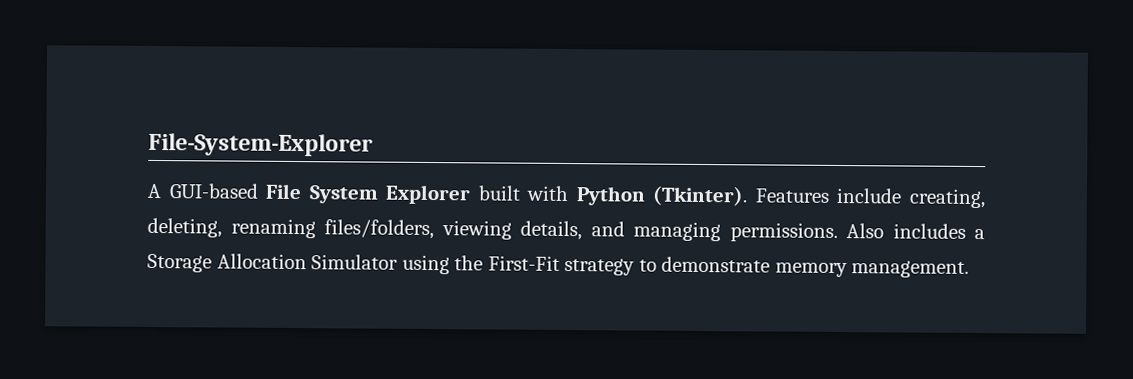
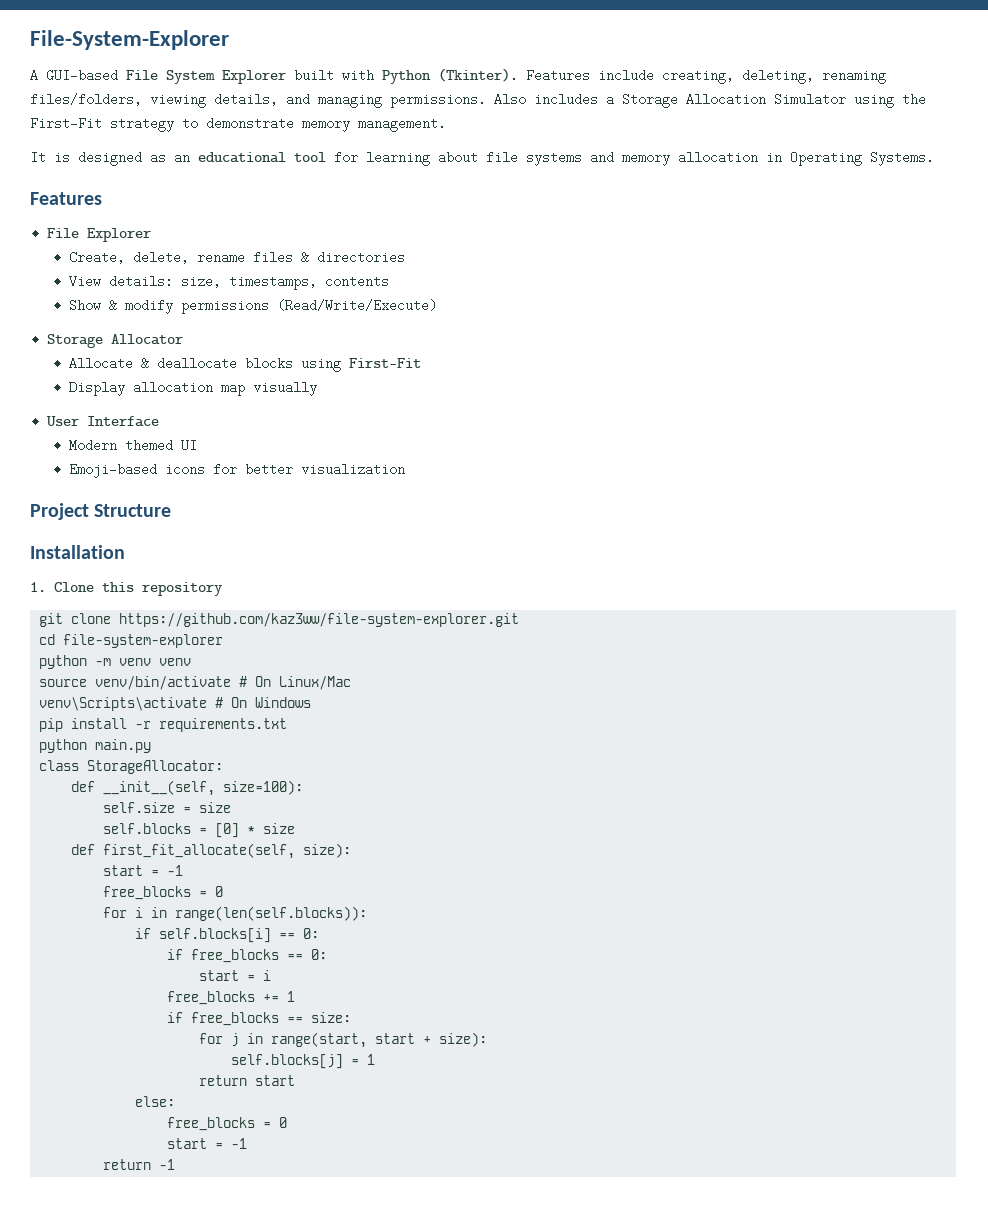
(970, 269) none -> [30,151,934,166] [30,192,102,205] [47,228,152,242] [68,251,405,264] [68,275,389,290] [68,299,437,314] [47,334,184,348] [68,357,421,372] [68,381,317,396] [46,416,160,427] [68,439,197,452] [68,463,405,478] [30,503,172,520] [30,545,125,559] [30,582,223,596] [39,613,520,627] [39,634,224,648] [39,655,192,669] [39,676,352,690] [39,697,312,711] [39,718,288,732] [39,739,152,753] [39,760,224,774] [71,780,304,796] [103,802,232,813] [103,823,296,838] [71,843,352,859] [103,865,184,876] [103,886,224,900] [103,906,368,921] [135,928,320,943] [167,949,328,963] [199,970,272,981] [167,991,296,1005] [167,1012,352,1026] [199,1032,488,1048] [231,1054,376,1069] [199,1075,296,1086] [135,1096,176,1107] [167,1117,288,1131] [167,1138,248,1149] [103,1159,176,1170] // It is designed as an educational tool for learning about file systems and memory allocation in Operating Systems. // Features // File Explorer // Create, delete, rename files & directories // View details: size, timestamps, contents // Show & modify permissions (Read/Write/Execute) // Storage Allocator // Allocate & deallocate blocks using First-Fit // Display allocation map visually // User Interface // Modern themed UI // Emoji-based icons for better visualization // Project Structure // Installation // 1. Clone this repository // git clone https://github.com/kaz3ww/file-system-explorer.git // cd file-system-explorer // python -m venv venv // source venv/bin/activate # On Linux/Mac // venv\Scripts\activate # On Windows // pip install -r requirements.txt // python main.py // class StorageAllocator: // def __init__(self, size=100): // self.size = size // self.blocks = [0] * size // def first_fit_allocate(self, size): // start = -1 // free_blocks = 0 // for i in range(len(self.blocks)): // if self.blocks[i] == 0: // if free_blocks == 0: // start = i // free_blocks += 1 // if free_blocks == size: // for j in range(start, start + size): // self.blocks[j] = 1 // return start // else: // free_blocks = 0 // start = -1 // return -1

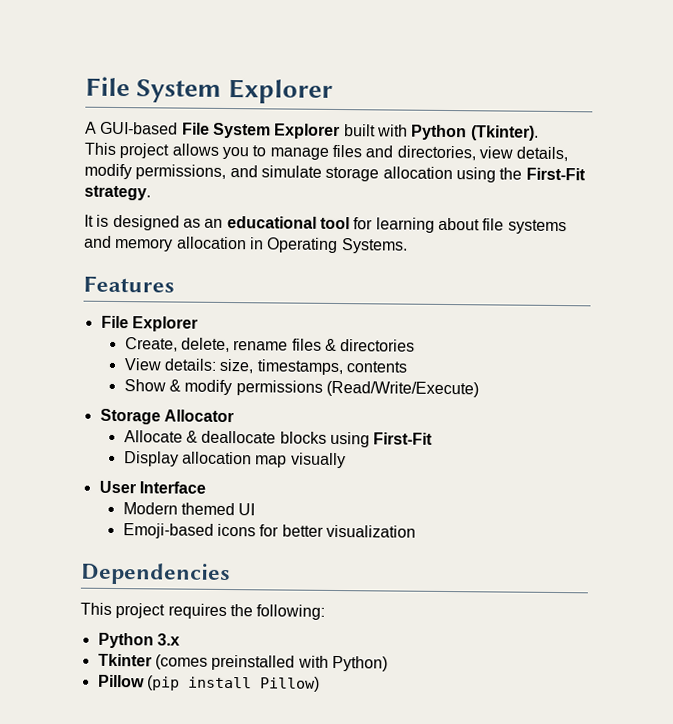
[30,30,229,50] File-System-Explorer -> [85,76,334,104] File System Explorer
[526,69,886,84] [30,93,926,108] [30,117,446,132] Features include creating, deleting, renaming files/folders, viewing details, and managing permissions. Also includes a Storage Allocation Simulator using the First-Fit strategy to demonstrate memory management. -> [84,142,569,162] [84,163,586,183] [84,185,151,201] // This project allows you to manage files and directories, view details, modify permissions, and simulate storage allocation using the First-Fit strategy.
[30,503,172,520] [30,545,125,559] [30,582,223,596] [39,613,520,627] [39,634,224,648] [39,655,192,669] [39,676,352,690] [39,697,312,711] [39,718,288,732] [39,739,152,753] [39,760,224,774] [71,780,304,796] [103,802,232,813] [103,823,296,838] [71,843,352,859] [103,865,184,876] [103,886,224,900] [103,906,368,921] [135,928,320,943] [167,949,328,963] [199,970,272,981] [167,991,296,1005] [167,1012,352,1026] [199,1032,488,1048] [231,1054,376,1069] [199,1075,296,1086] [135,1096,176,1107] [167,1117,288,1131] [167,1138,248,1149] [103,1159,176,1170] Project Structure // Installation // 1. Clone this repository // git clone https://github.com/kaz3ww/file-system-explorer.git // cd file-system-explorer // python -m venv venv // source venv/bin/activate # On Linux/Mac // venv\Scripts\activate # On Windows // pip install -r requirements.txt // python main.py // class StorageAllocator: // def __init__(self, size=100): // self.size = size // self.blocks = [0] * size // def first_fit_allocate(self, size): // start = -1 // free_blocks = 0 // for i in range(len(self.blocks)): // if self.blocks[i] == 0: // if free_blocks == 0: // start = i // free_blocks += 1 // if free_blocks == size: // for j in range(start, start + size): // self.blocks[j] = 1 // return start // else: // free_blocks = 0 // start = -1 // return -1 -> [80,562,231,586] [80,602,326,620] [97,632,180,649] [97,653,388,672] [97,674,320,692] Dependencies // This project requires the following: // Python 3.x // Tkinter (comes preinstalled with Python) // Pillow (pip install Pillow)

